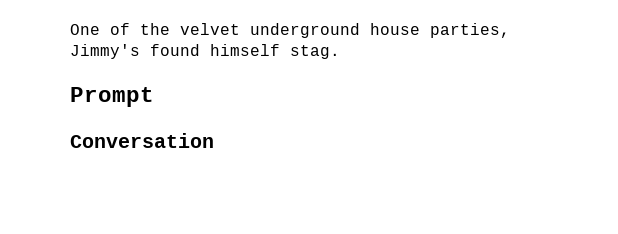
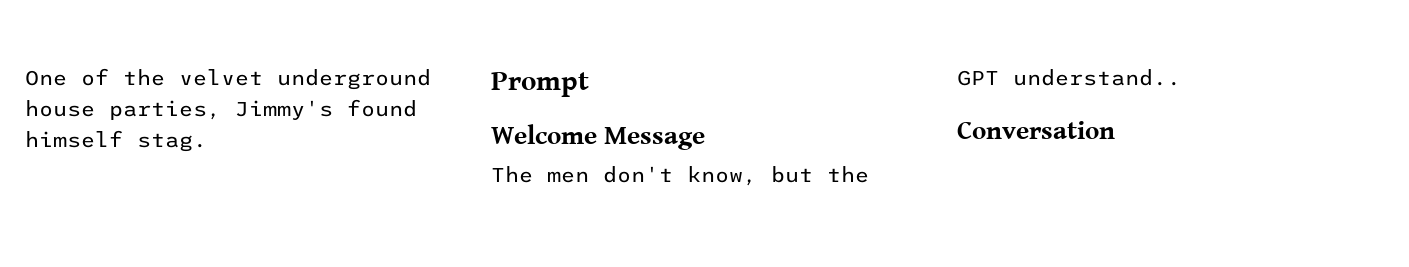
(154, 97) none -> [491,124,706,150] [491,166,869,186] [957,69,1181,86] // Welcome Message // The men don't know, but the GPT understand..

